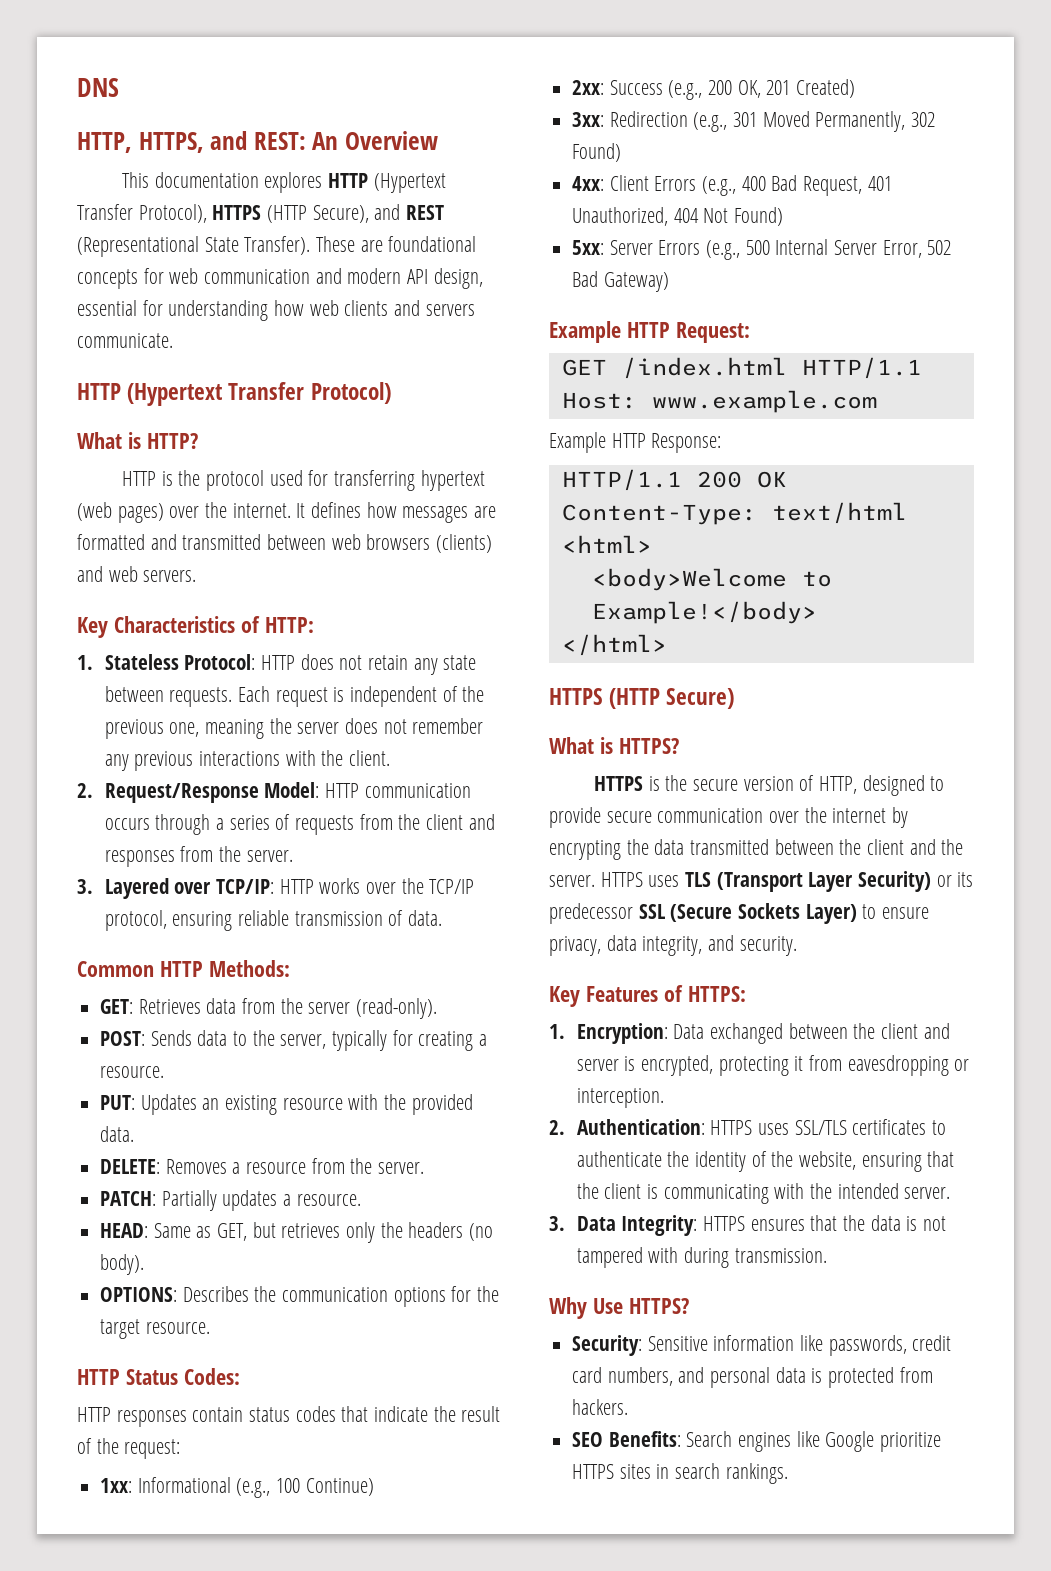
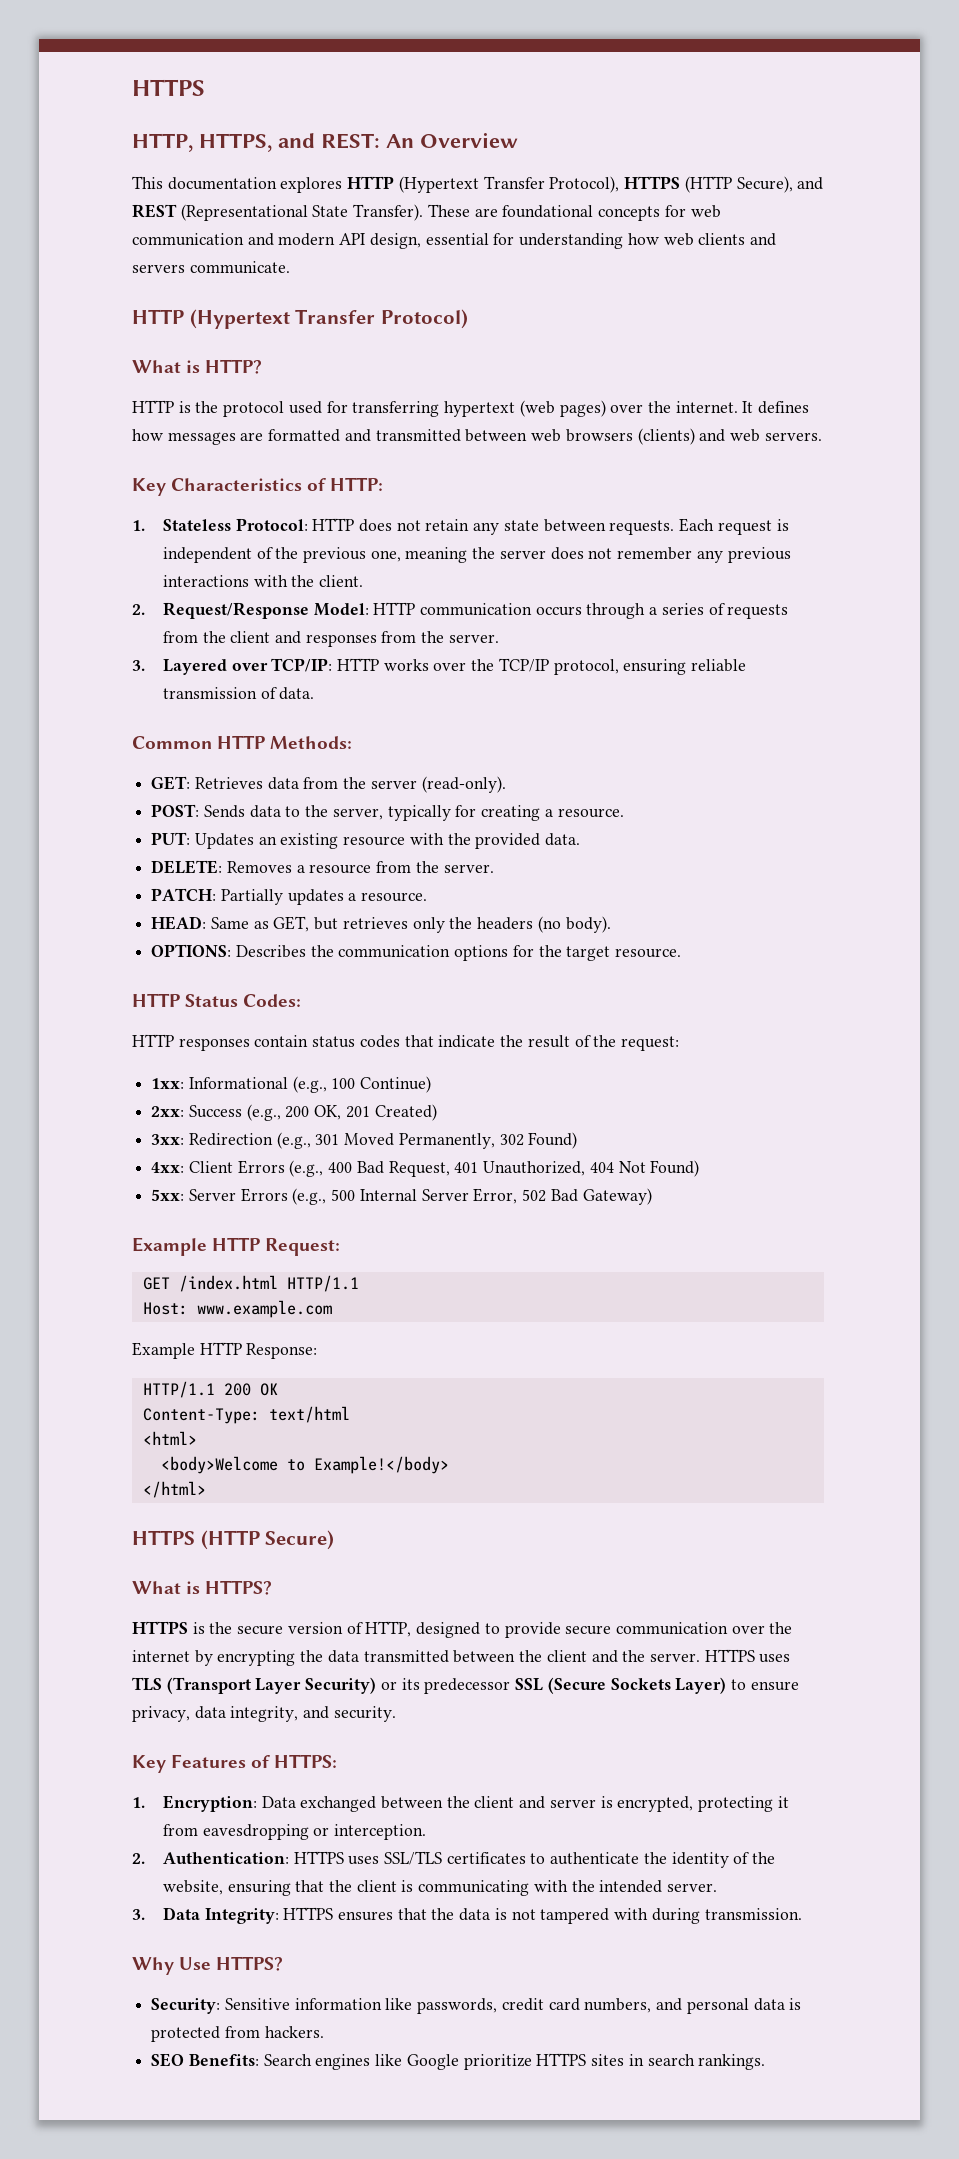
[77,78,119,97] DNS -> [132,79,205,96] HTTPS

